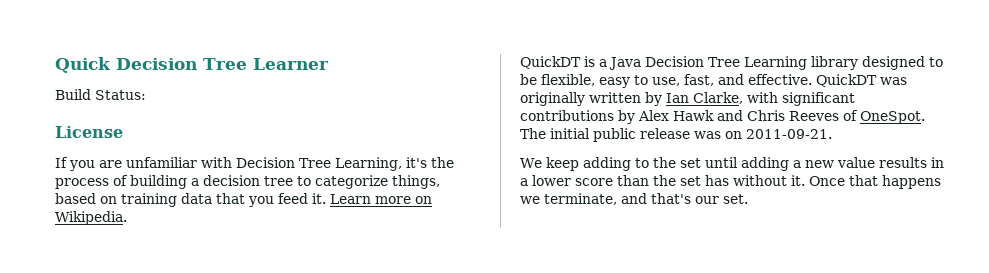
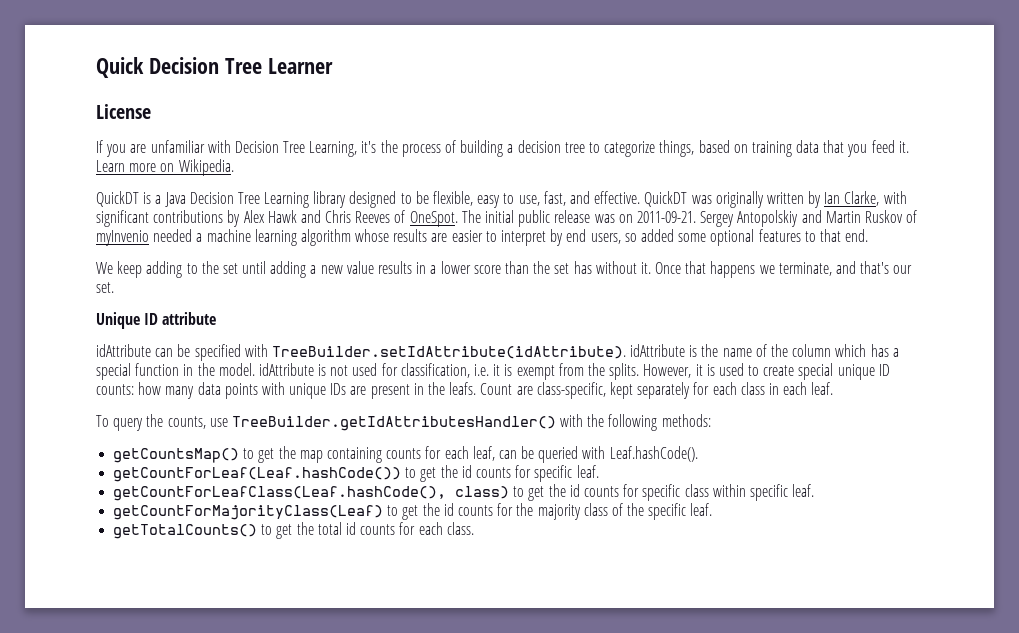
[55,89,146,100] // Build Status: -> (333, 66) none
(832, 134) none -> [700,210,918,227] [96,229,869,246] Sergey Antopolskiy and Martin Ruskov of myInvenio needed a machine learning algorithm whose results are easier to interpret by end users, so added some optional features to that end.
(748, 199) none -> [96,312,217,329] [96,344,899,361] [96,363,890,380] [96,382,834,399] [96,414,711,431] [113,446,698,463] [113,465,599,482] [113,484,815,501] [113,503,713,520] [113,522,474,539] // Unique ID attribute // idAttribute can be specified with TreeBuilder.setIdAttribute(idAttribute). idAttribute is the name of the column which has a special function in the model. idAttribute is not used for classification, i.e. it is exempt from the splits. However, it is used to create special unique ID counts: how many data points with unique IDs are present in the leafs. Count are class-specific, kept separately for each class in each leaf. // To query the counts, use TreeBuilder.getIdAttributesHandler() with the following methods: // getCountsMap() to get the map containing counts for each leaf, can be queried with Leaf.hashCode(). // getCountForLeaf(Leaf.hashCode()) to get the id counts for specific leaf. // getCountForLeafClass(Leaf.hashCode(), class) to get the id counts for specific class within specific leaf. // getCountForMajorityClass(Leaf) to get the id counts for the majority class of the specific leaf. // getTotalCounts() to get the total id counts for each class.

